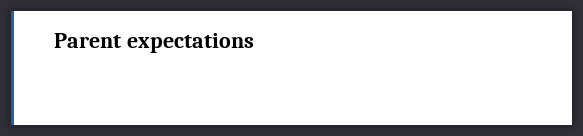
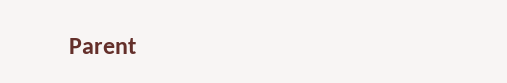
[126,33,254,53] expectations -> (136, 46) none

